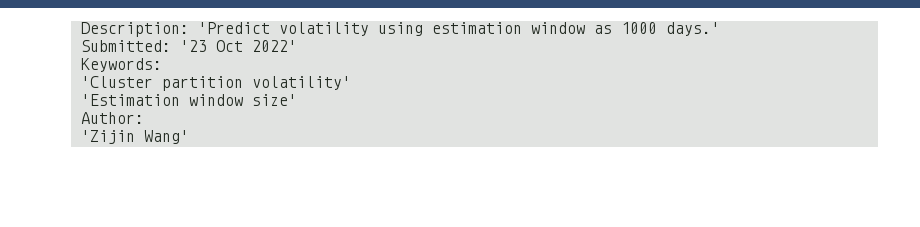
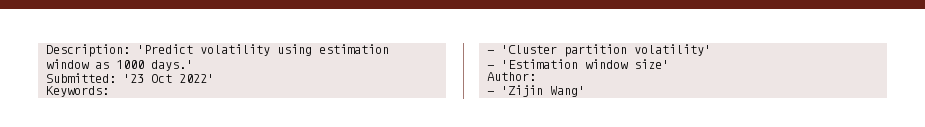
(163, 65) none -> [487,50,495,54] -
(352, 83) none -> [487,65,495,69] -
(145, 118) none -> [487,91,495,95] -

